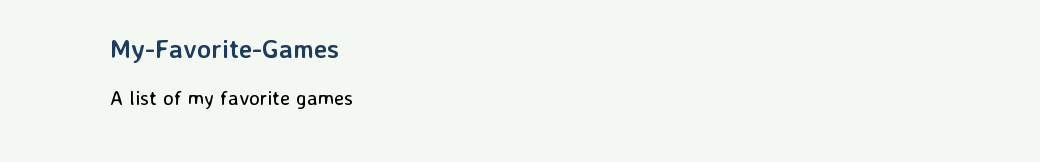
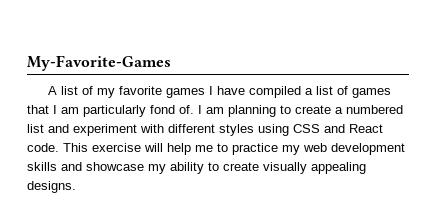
(353, 102) none -> [209,86,392,98] [27,105,403,117] [27,124,383,136] [27,143,405,155] [27,162,366,174] [27,181,76,193] I have compiled a list of games that I am particularly fond of. I am planning to create a numbered list and experiment with different styles using CSS and React code. This exercise will help me to practice my web development skills and showcase my ability to create visually appealing designs.

